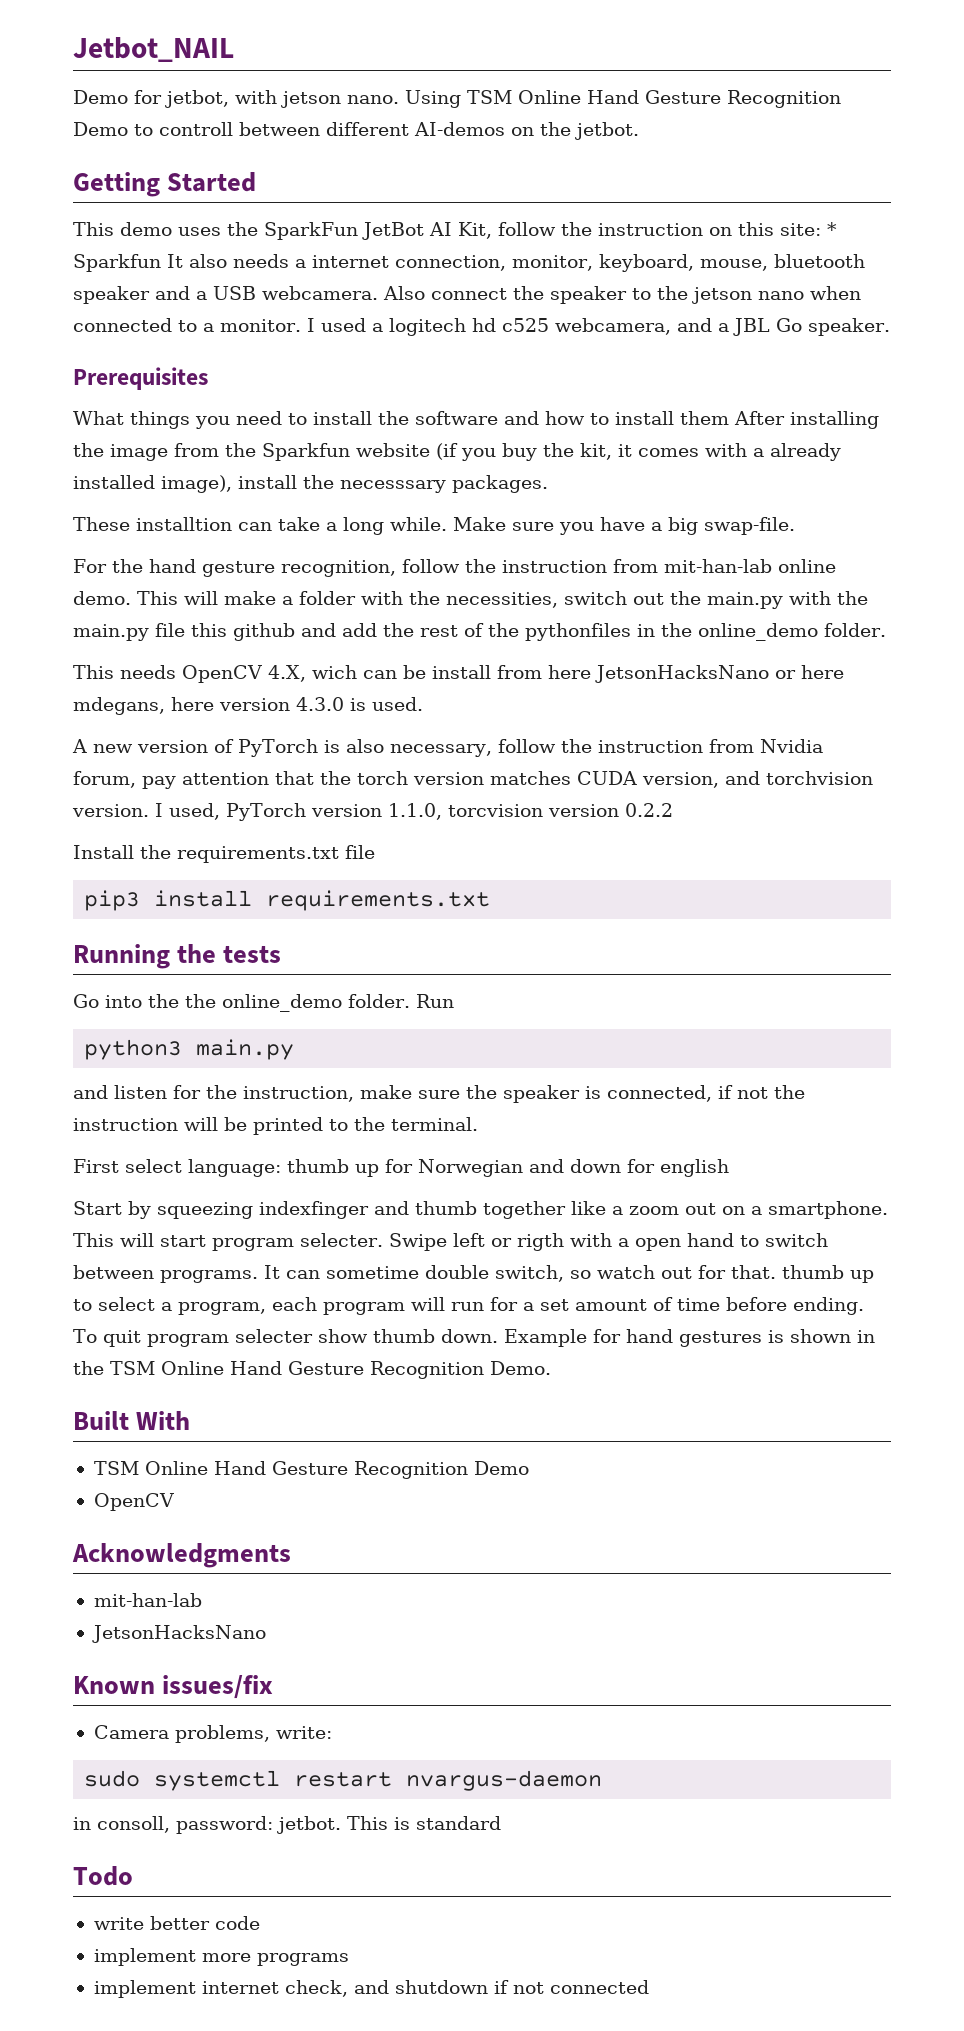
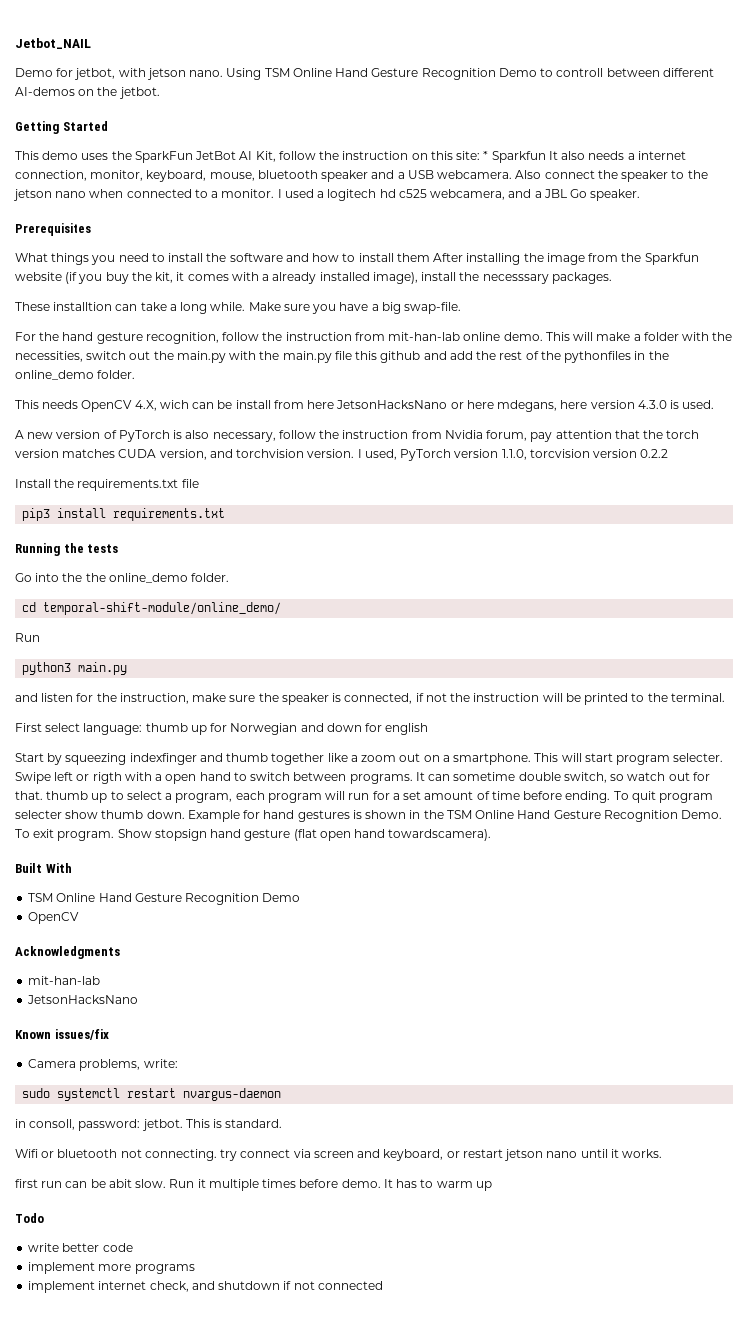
(410, 1001) none -> [22,602,282,615] // cd temporal-shift-module/online_demo/ //
(551, 1368) none -> [15,829,492,841] To exit program. Show stopsign hand gesture (flat open hand towardscamera).
[416,1816,501,1830] standard -> [225,1119,283,1128] [15,1149,663,1161] [15,1179,492,1191] standard. // Wifi or bluetooth not connecting. try connect via screen and keyboard, or restart jetson nano until it works. // first run can be abit slow. Run it multiple times before demo. It has to warm up

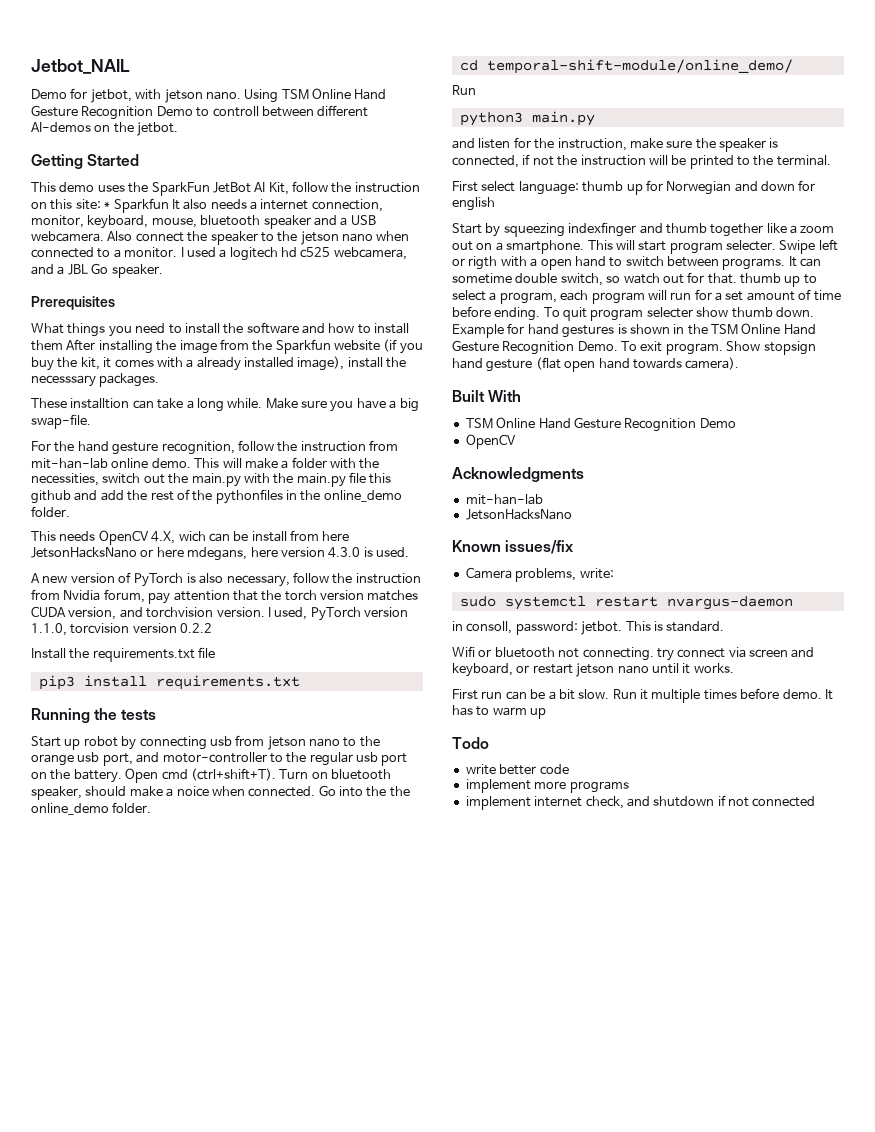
(119, 548) none -> [31,735,380,750] [31,752,408,766] [31,768,391,783] [31,786,316,800] Start up robot by connecting usb from jetson nano to the orange usb port, and motor-controller to the regular usb port on the battery. Open cmd (ctrl+shift+T). Turn on bluetooth speaker, should make a noice when connected.
[388,829,492,841] towardscamera). -> [632,357,740,370] towards camera).
[15,1179,38,1188] first -> [452,689,478,700] First
[108,1179,132,1188] abit -> [548,689,575,700] a bit

